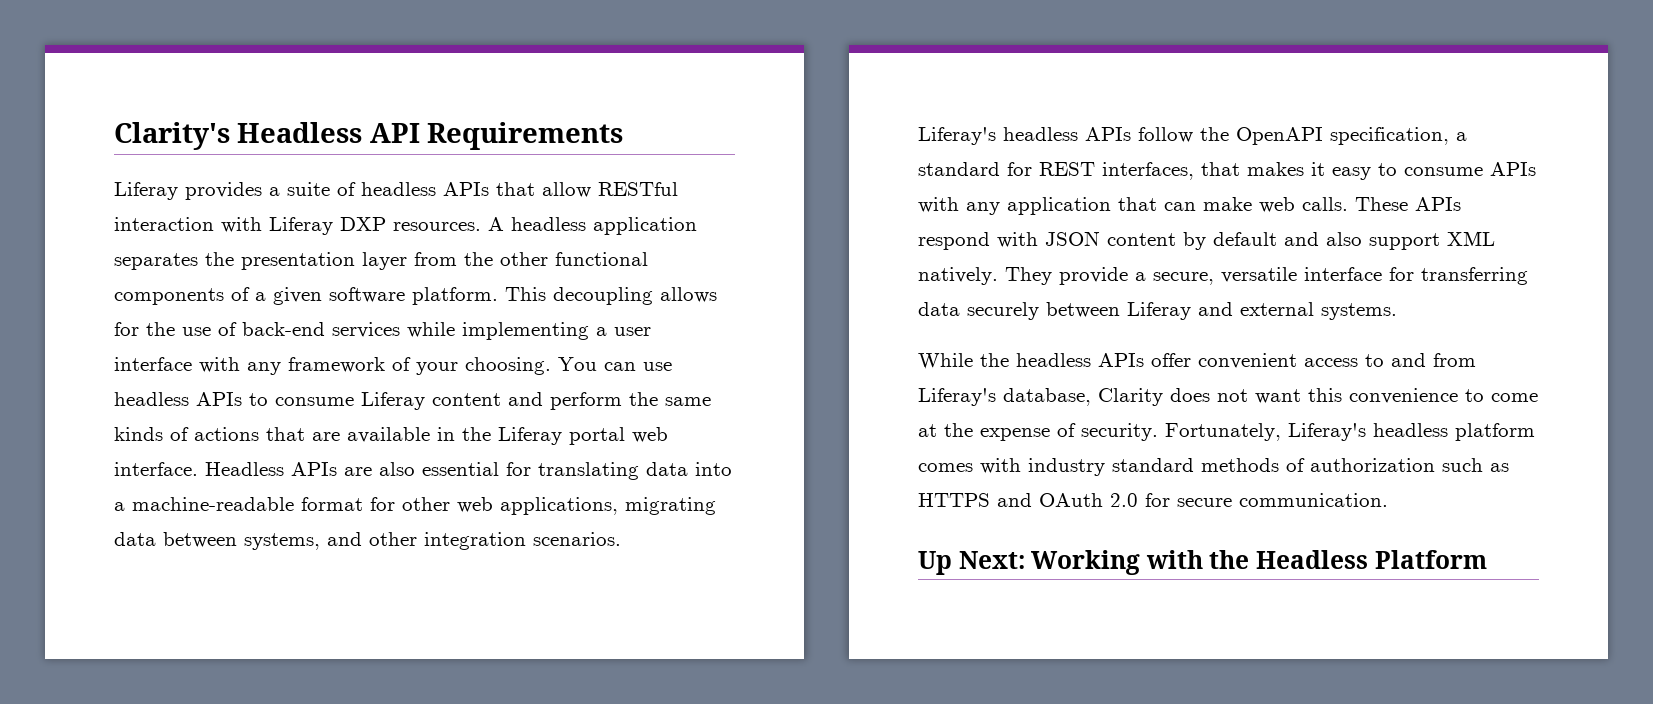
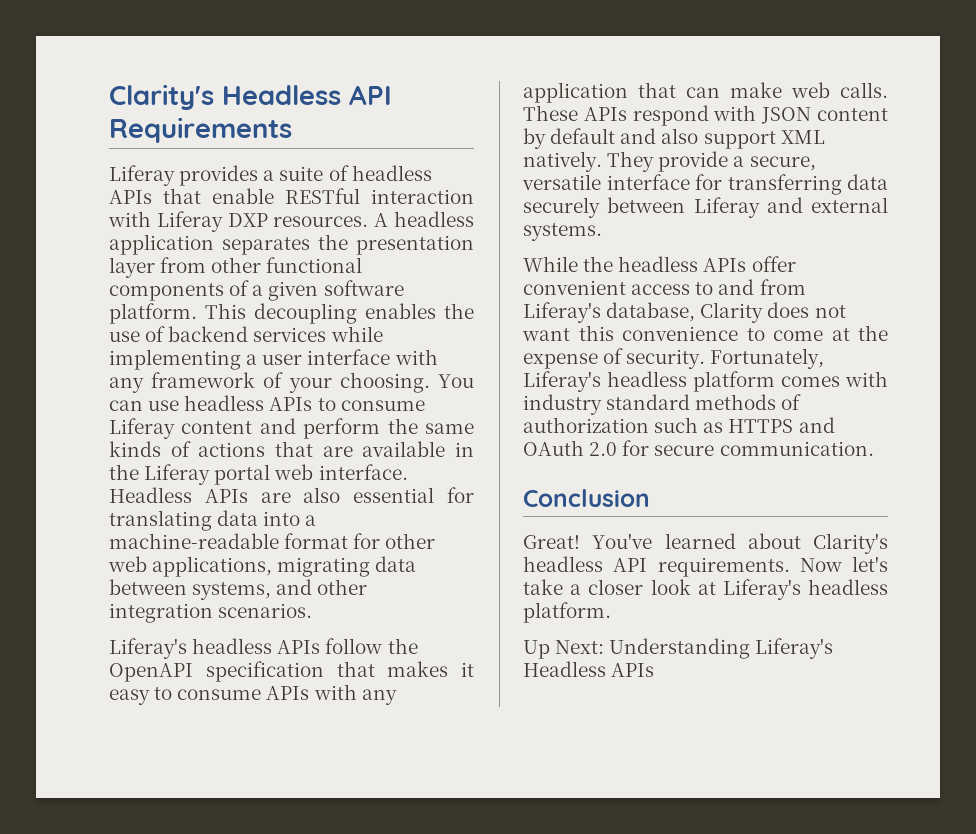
[542,182,591,198] allow -> [212,188,274,204] enable
[464,252,493,266] the -> (207, 265) none
[660,287,717,303] [114,322,139,336] allows for -> [365,303,436,319] enables
[242,322,325,336] back-end -> [168,326,249,342] backend
[1330,127,1467,145] [918,162,1194,180] specification, a standard for REST interfaces, -> [205,661,324,682] specification
[918,550,1487,575] Up Next: Working with the Headless Platform -> [523,489,650,507] [523,533,888,554] [523,556,888,577] [523,579,888,600] [523,602,611,623] [523,638,834,659] [523,661,655,677] Conclusion // Great! You've learned about Clarity's headless API requirements. Now let's take a closer look at Liferay's headless platform. // Up Next: Understanding Liferay's Headless APIs

